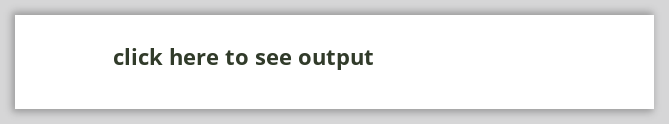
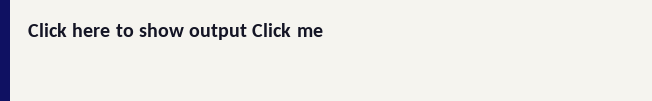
[113,48,163,65] click -> [28,23,67,37] Click
[255,50,374,70] see output -> [138,23,323,40] show output Click me

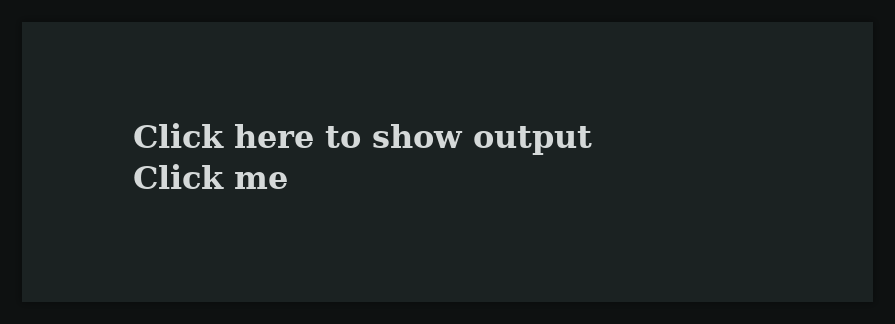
(248, 32) none -> (592, 140) //

